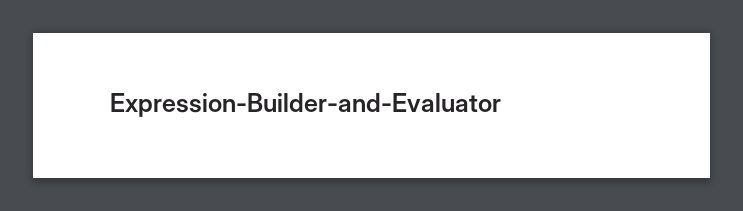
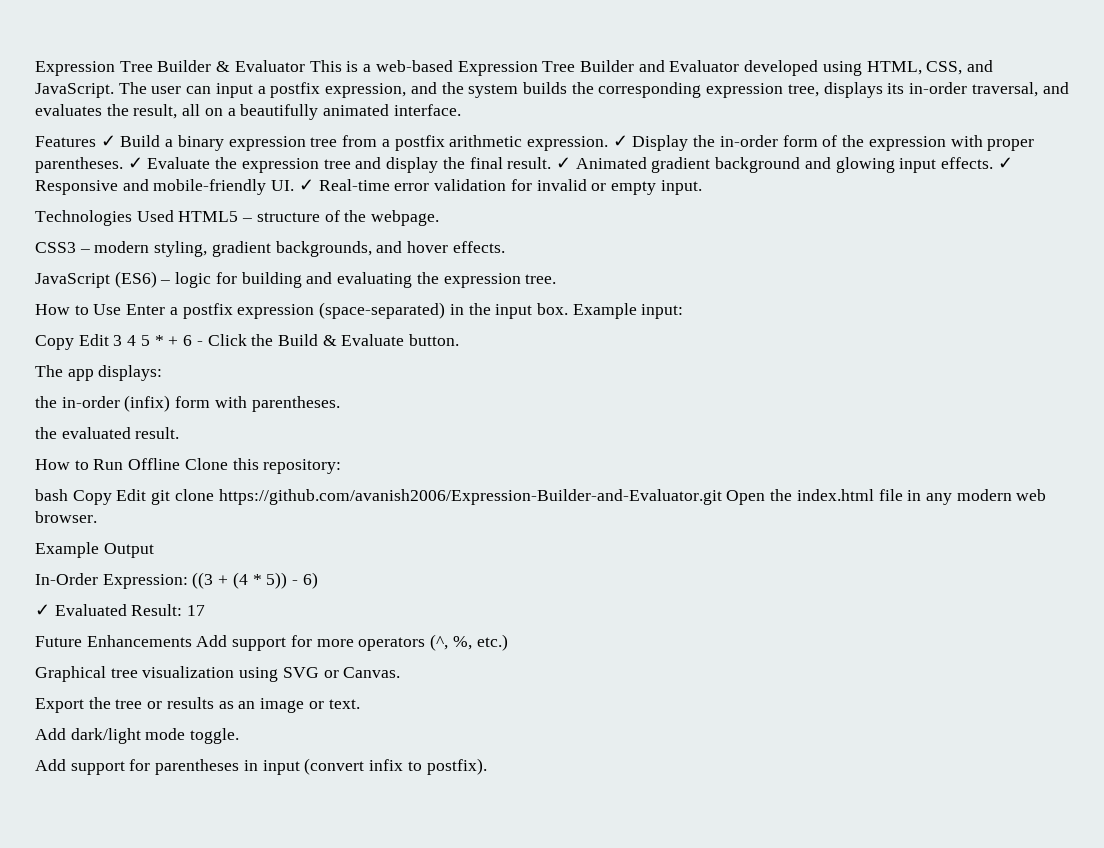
[110,93,501,117] Expression-Builder-and-Evaluator -> [35,60,994,76] [35,82,1069,98] [35,104,461,120] [35,135,1035,151] [35,157,1013,173] [35,179,702,195] [35,210,440,226] [35,241,505,257] [35,271,557,288] [35,302,684,319] [35,334,460,350] [35,365,163,381] [35,395,340,412] [35,427,180,439] [35,458,342,474] [35,489,1047,505] [35,511,97,523] [35,542,154,558] [35,572,318,589] [35,604,206,616] [35,634,508,651] [35,666,401,682] [35,697,360,713] [35,728,240,744] [35,758,487,775] Expression Tree Builder & Evaluator This is a web-based Expression Tree Builder and Evaluator developed using HTML, CSS, and JavaScript. The user can input a postfix expression, and the system builds the corresponding expression tree, displays its in-order traversal, and evaluates the result, all on a beautifully animated interface. // Features ✓ Build a binary expression tree from a postfix arithmetic expression. ✓ Display the in-order form of the expression with proper parentheses. ✓ Evaluate the expression tree and display the final result. ✓ Animated gradient background and glowing input effects. ✓ Responsive and mobile-friendly UI. ✓ Real-time error validation for invalid or empty input. // Technologies Used HTML5 – structure of the webpage. // CSS3 – modern styling, gradient backgrounds, and hover effects. // JavaScript (ES6) – logic for building and evaluating the expression tree. // How to Use Enter a postfix expression (space-separated) in the input box. Example input: // Copy Edit 3 4 5 * + 6 - Click the Build & Evaluate button. // The app displays: // the in-order (infix) form with parentheses. // the evaluated result. // How to Run Offline Clone this repository: // bash Copy Edit git clone https://github.com/avanish2006/Expression-Builder-and-Evaluator.git Open the index.html file in any modern web browser. // Example Output // In-Order Expression: ((3 + (4 * 5)) - 6) // ✓ Evaluated Result: 17 // Future Enhancements Add support for more operators (^, %, etc.) // Graphical tree visualization using SVG or Canvas. // Export the tree or results as an image or text. // Add dark/light mode toggle. // Add support for parentheses in input (convert infix to postfix).

